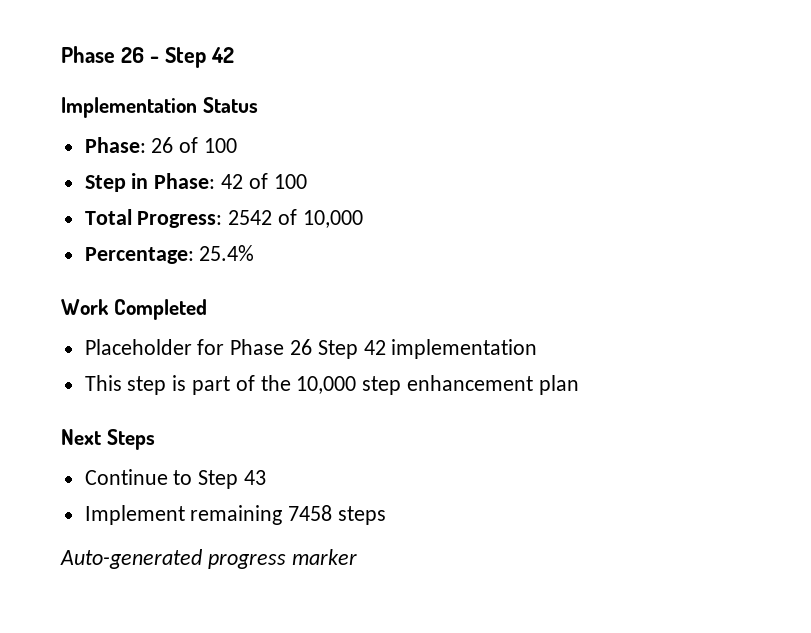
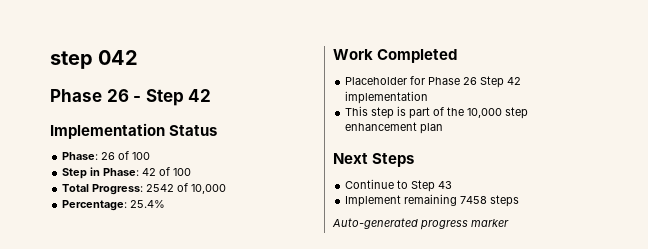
(61, 54) none -> [50,50,139,69] step 042 //

